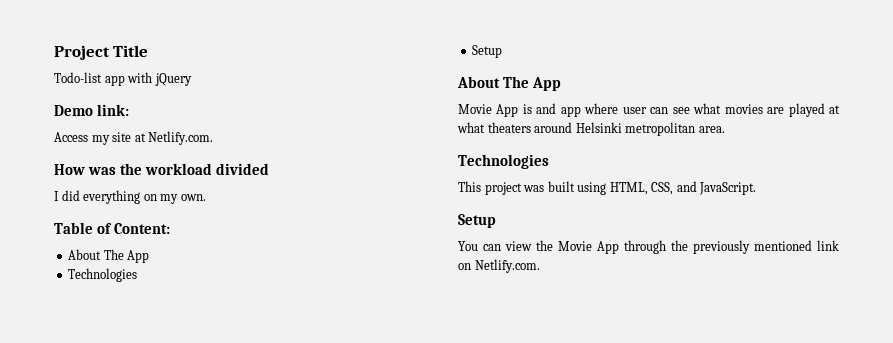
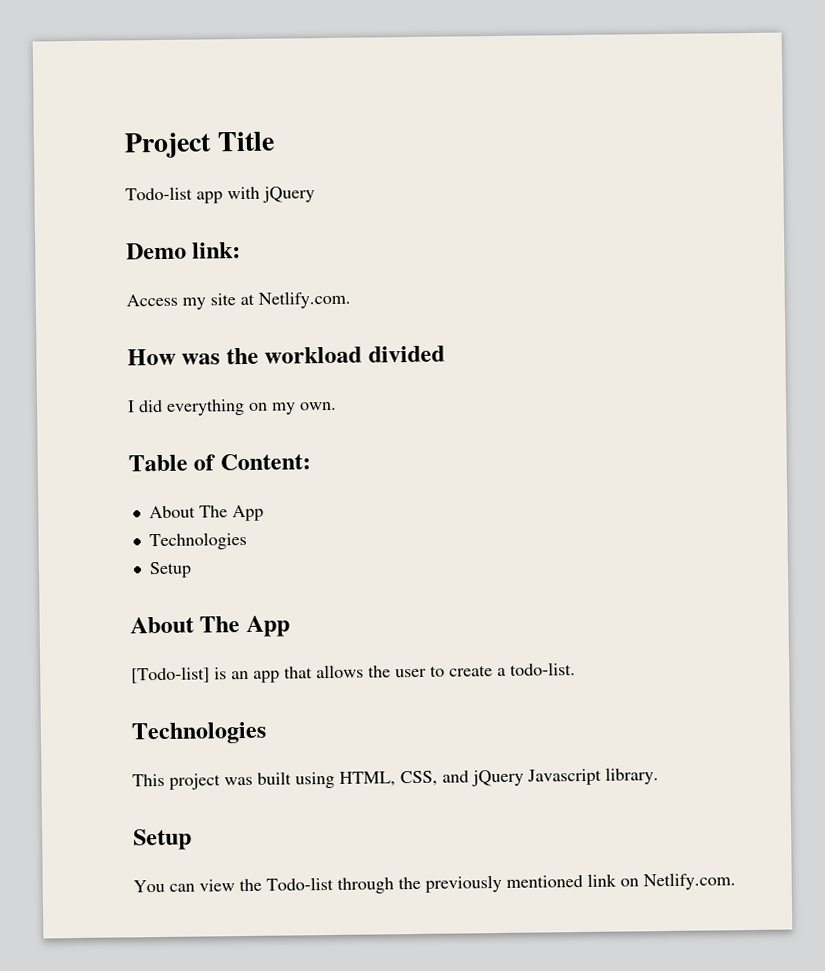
[458,103,840,117] [457,122,725,136] Movie App is and app where user can see what movies are played at what theaters around Helsinki metropolitan area. -> [131,662,576,684] [Todo-list] is an app that allows the user to create a todo-list.
[699,182,757,195] JavaScript. -> [471,767,659,787] jQuery Javascript library.
[558,241,619,254] Movie App -> [266,876,334,891] Todo-list

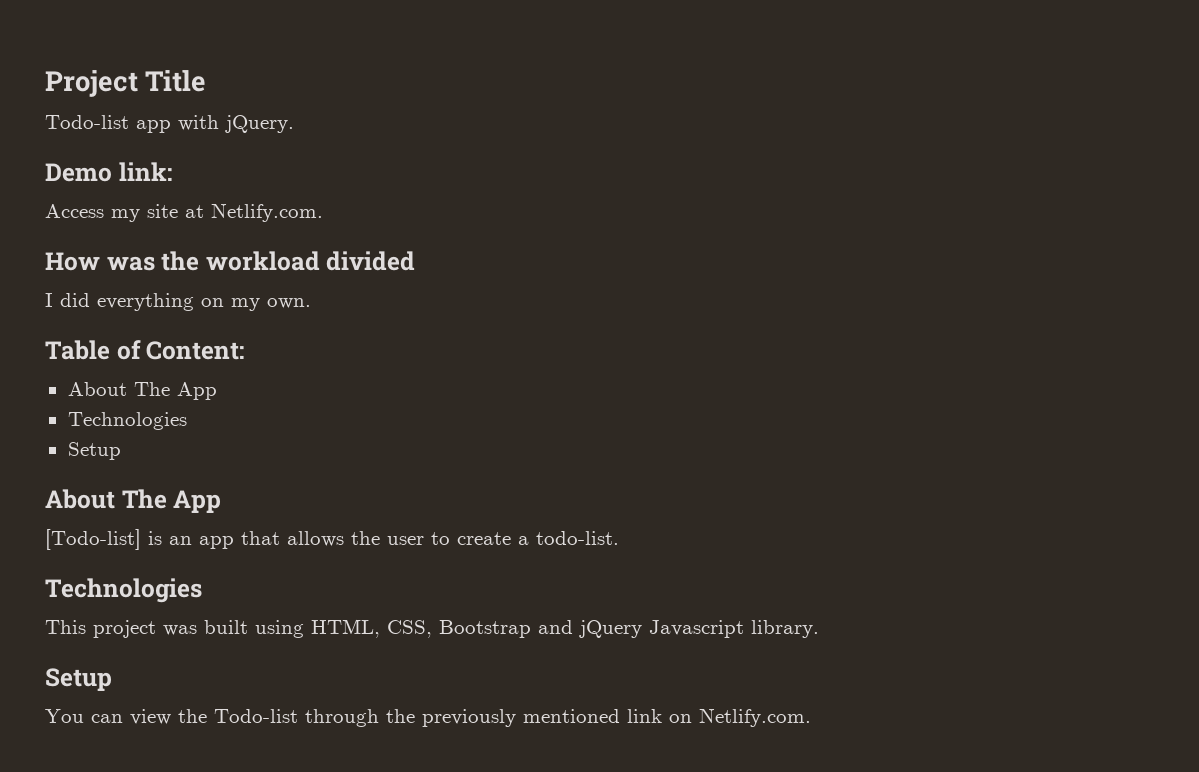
[262,186,315,203] jQuery -> [225,115,294,133] jQuery.
(438, 778) none -> [439,620,531,638] Bootstrap

